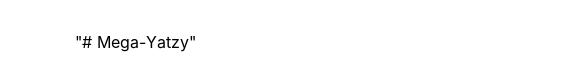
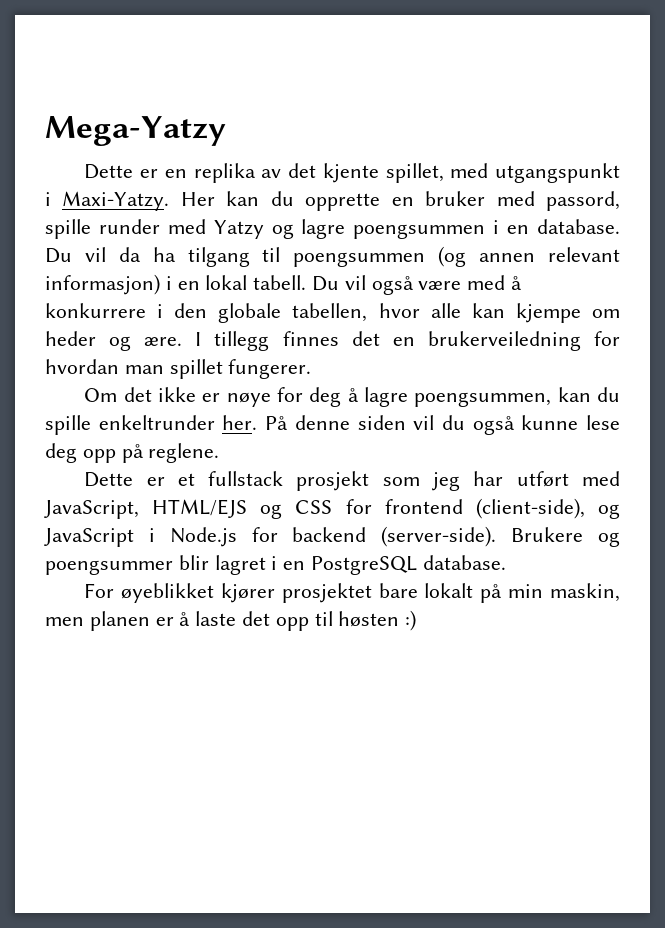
[75,36,196,52] "# Mega-Yatzy" -> [45,116,226,146] [84,163,621,183] [45,191,620,211] [45,219,621,239] [45,246,620,267] [45,274,523,295] [45,303,620,323] [45,331,620,351] [45,359,312,379] [84,387,620,407] [45,415,620,435] [45,443,220,463] [84,471,621,491] [44,498,620,519] [44,526,620,547] [45,555,506,575] [84,583,620,603] [45,610,417,631] Mega-Yatzy // Dette er en replika av det kjente spillet, med utgangspunkt i Maxi-Yatzy. Her kan du opprette en bruker med passord, spille runder med Yatzy og lagre poengsummen i en database. Du vil da ha tilgang til poengsummen (og annen relevant informasjon) i en lokal tabell. Du vil også være med å konkurrere i den globale tabellen, hvor alle kan kjempe om heder og ære. I tillegg finnes det en brukerveiledning for hvordan man spillet fungerer. // Om det ikke er nøye for deg å lagre poengsummen, kan du spille enkeltrunder her. På denne siden vil du også kunne lese deg opp på reglene. // Dette er et fullstack prosjekt som jeg har utført med JavaScript, HTML/EJS og CSS for frontend (client-side), og JavaScript i Node.js for backend (server-side). Brukere og poengsummer blir lagret i en PostgreSQL database. // For øyeblikket kjører prosjektet bare lokalt på min maskin, men planen er å laste det opp til høsten :)

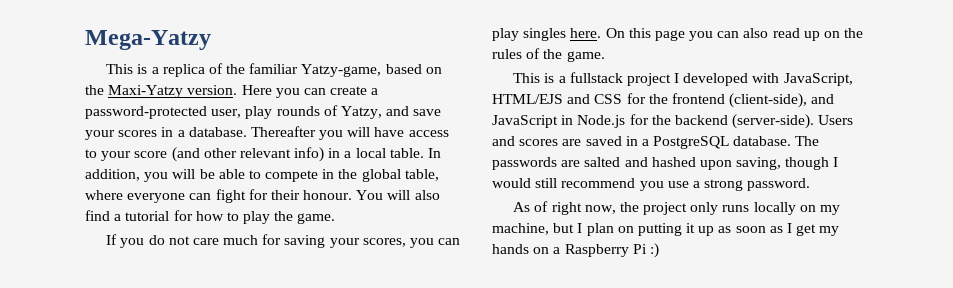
[84,163,621,183] [45,191,620,211] [45,219,621,239] [45,246,620,267] [45,274,523,295] [45,303,620,323] [45,331,620,351] [45,359,312,379] [84,387,620,407] [45,415,620,435] [45,443,220,463] [84,471,621,491] Dette er en replika av det kjente spillet, med utgangspunkt i Maxi-Yatzy. Her kan du opprette en bruker med passord, spille runder med Yatzy og lagre poengsummen i en database. Du vil da ha tilgang til poengsummen (og annen relevant informasjon) i en lokal tabell. Du vil også være med å konkurrere i den globale tabellen, hvor alle kan kjempe om heder og ære. I tillegg finnes det en brukerveiledning for hvordan man spillet fungerer. // Om det ikke er nøye for deg å lagre poengsummen, kan du spille enkeltrunder her. På denne siden vil du også kunne lese deg opp på reglene. // Dette er et fullstack prosjekt som jeg har utført med -> [106,63,442,77] [85,85,379,98] [85,105,442,119] [85,126,449,140] [85,147,442,162] [85,169,439,182] [85,189,440,203] [85,210,336,224] [106,234,461,248] [492,28,864,41] [492,48,605,62] [513,72,780,86] This is a replica of the familiar Yatzy-game, based on the Maxi-Yatzy version. Here you can create a password-protected user, play rounds of Yatzy, and save your scores in a database. Thereafter you will have access to your score (and other relevant info) in a local table. In addition, you will be able to compete in the global table, where everyone can fight for their honour. You will also find a tutorial for how to play the game. // If you do not care much for saving your scores, you can play singles here. On this page you can also read up on the rules of the game. // This is a fullstack project I developed with
[260,504,283,519] og -> [567,94,591,104] and
(372, 506) none -> [648,94,668,104] the
[598,504,620,519] [44,528,155,547] og JavaScript i -> [811,94,835,104] [492,115,574,128] and JavaScript in
(278, 534) none -> [651,115,671,125] the
[511,527,620,547] [45,555,506,575] [84,583,620,603] [45,611,400,631] Brukere og poengsummer blir lagret i en PostgreSQL database. // For øyeblikket kjører prosjektet bare lokalt på min maskin, men planen er å laste det opp til høsten -> [818,115,854,125] [492,136,820,149] [492,157,839,170] [492,178,811,191] [513,201,840,215] [492,223,840,236] [492,244,647,257] Users and scores are saved in a PostgreSQL database. The passwords are salted and hashed upon saving, though I would still recommend you use a strong password. // As of right now, the project only runs locally on my machine, but I plan on putting it up as soon as I get my hands on a Raspberry Pi

